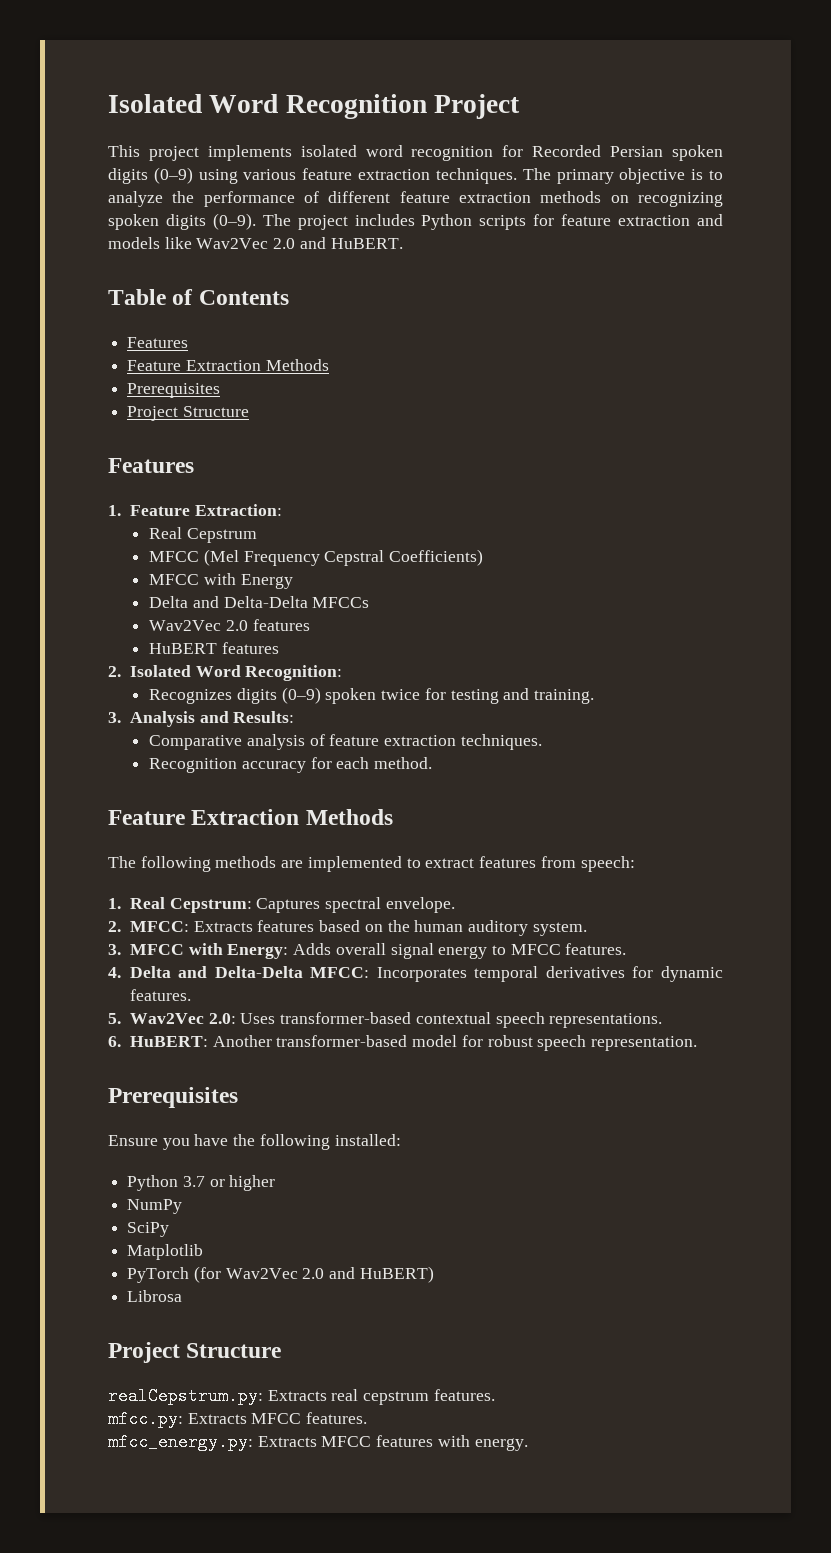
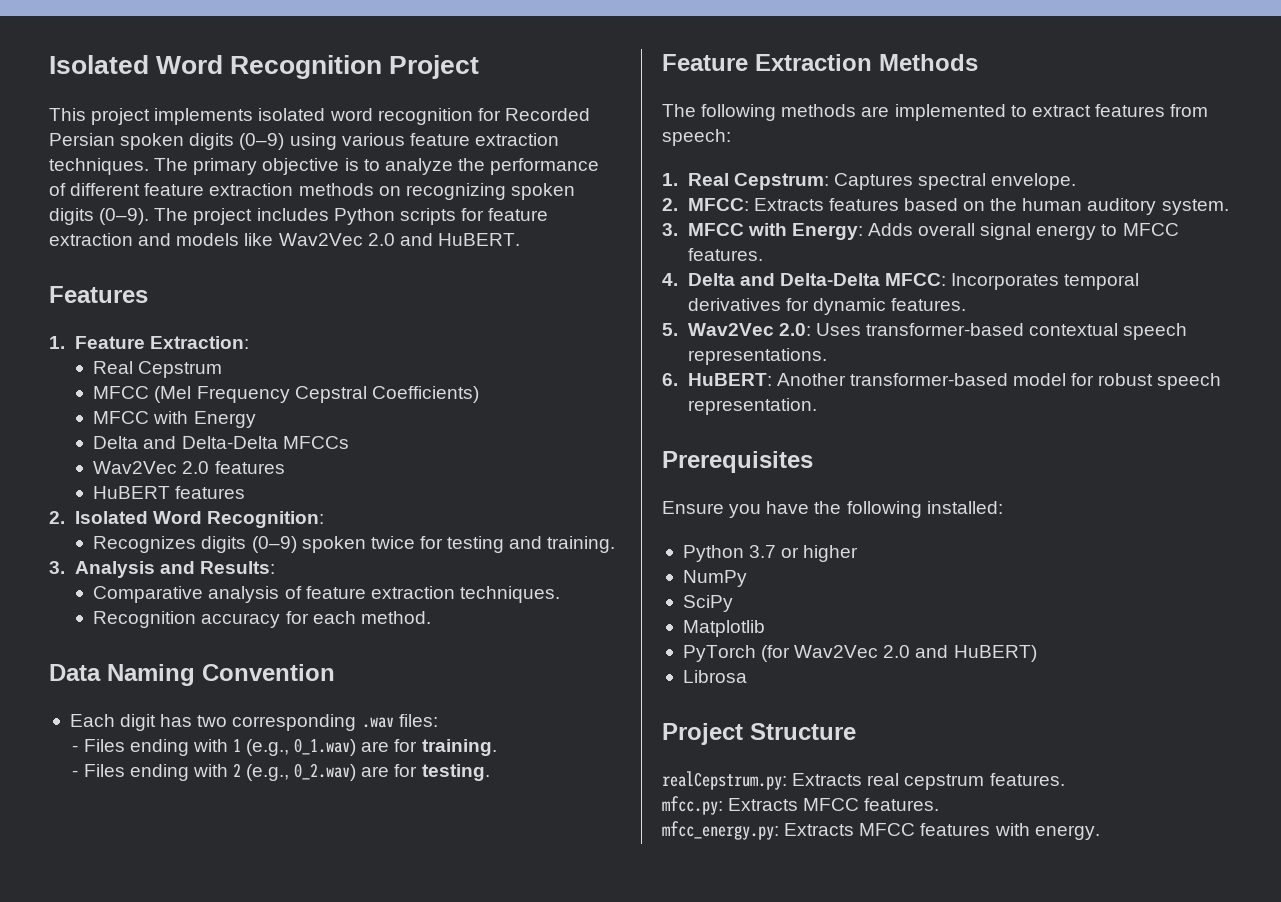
[108,289,289,305] [127,337,189,348] [127,359,329,371] [127,383,221,398] [127,406,249,421] // Table of Contents // Features // Feature Extraction Methods // Prerequisites // Project Structure -> (520, 239) none
(433, 763) none -> [49,664,335,686] [69,714,438,731] [72,738,497,756] [72,763,490,781] // Data Naming Convention // Each digit has two corresponding .wav files: // - Files ending with 1 (e.g., 0_1.wav) are for training. // - Files ending with 2 (e.g., 0_2.wav) are for testing.

